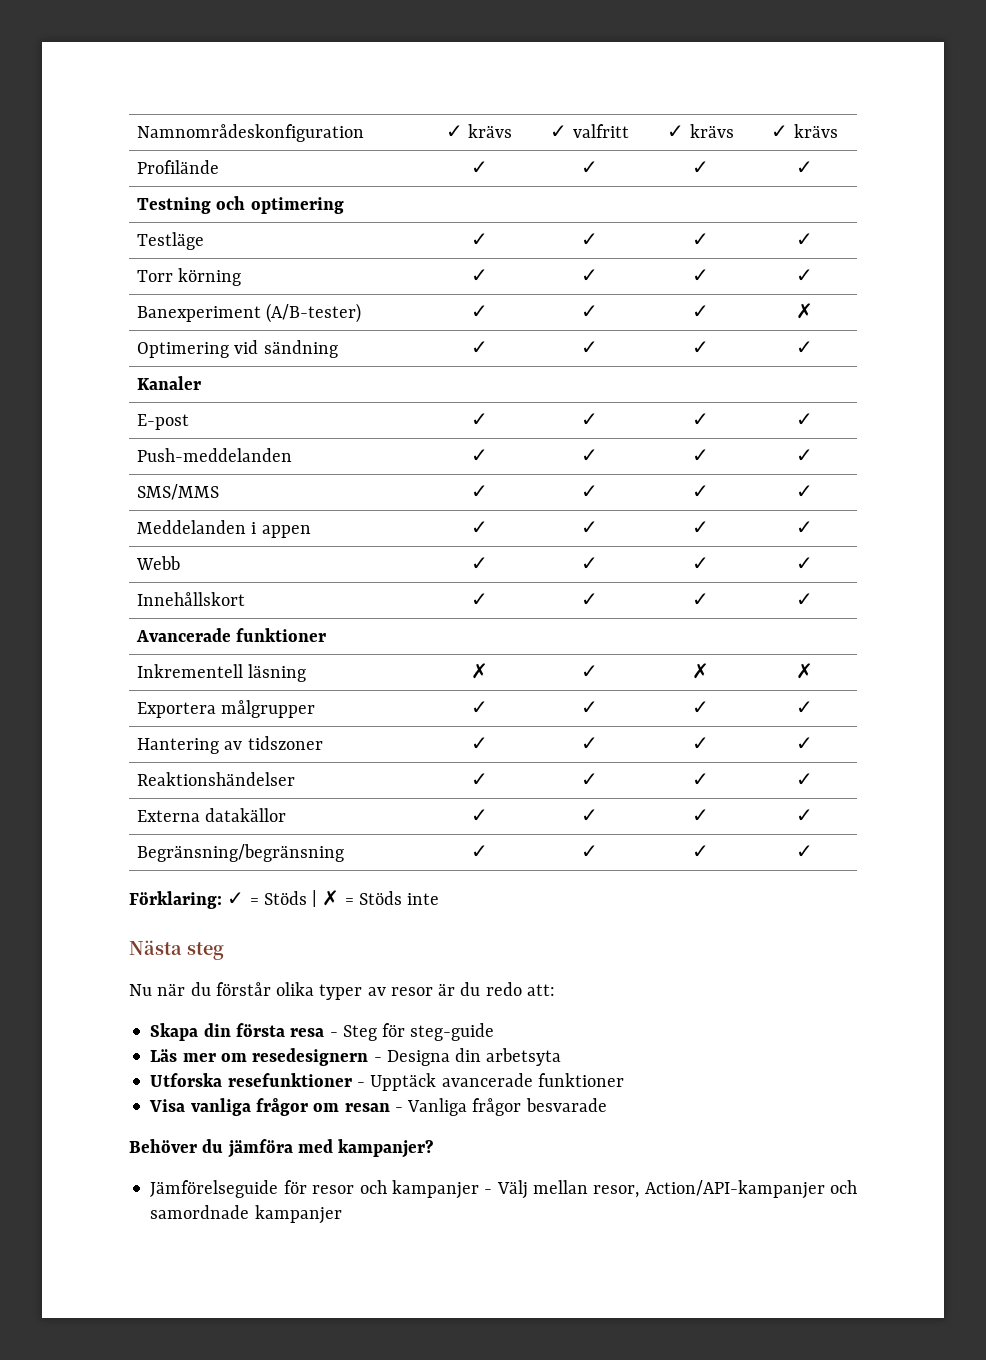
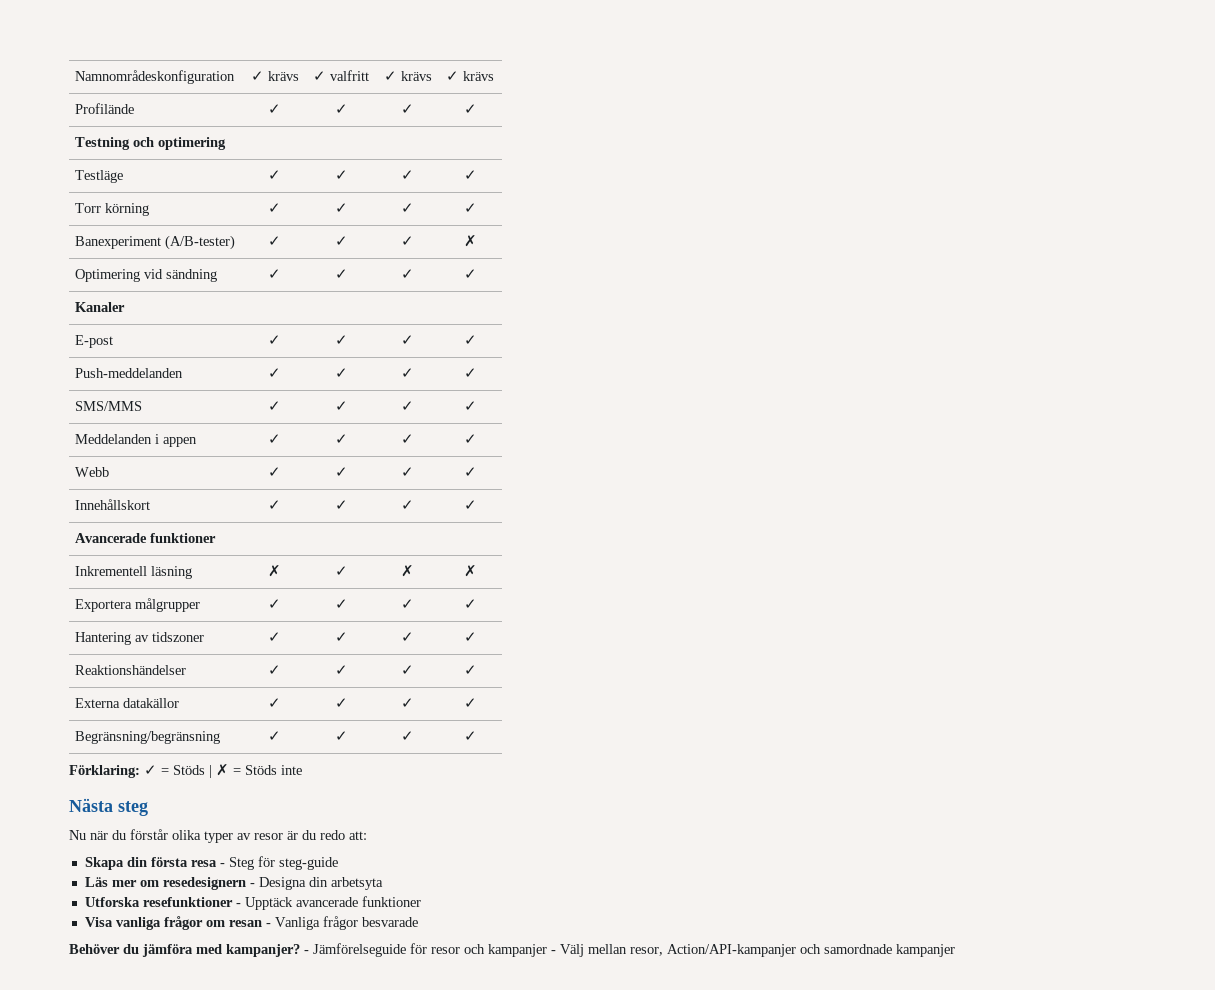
(434, 1148) // -> [304,950,309,954] -

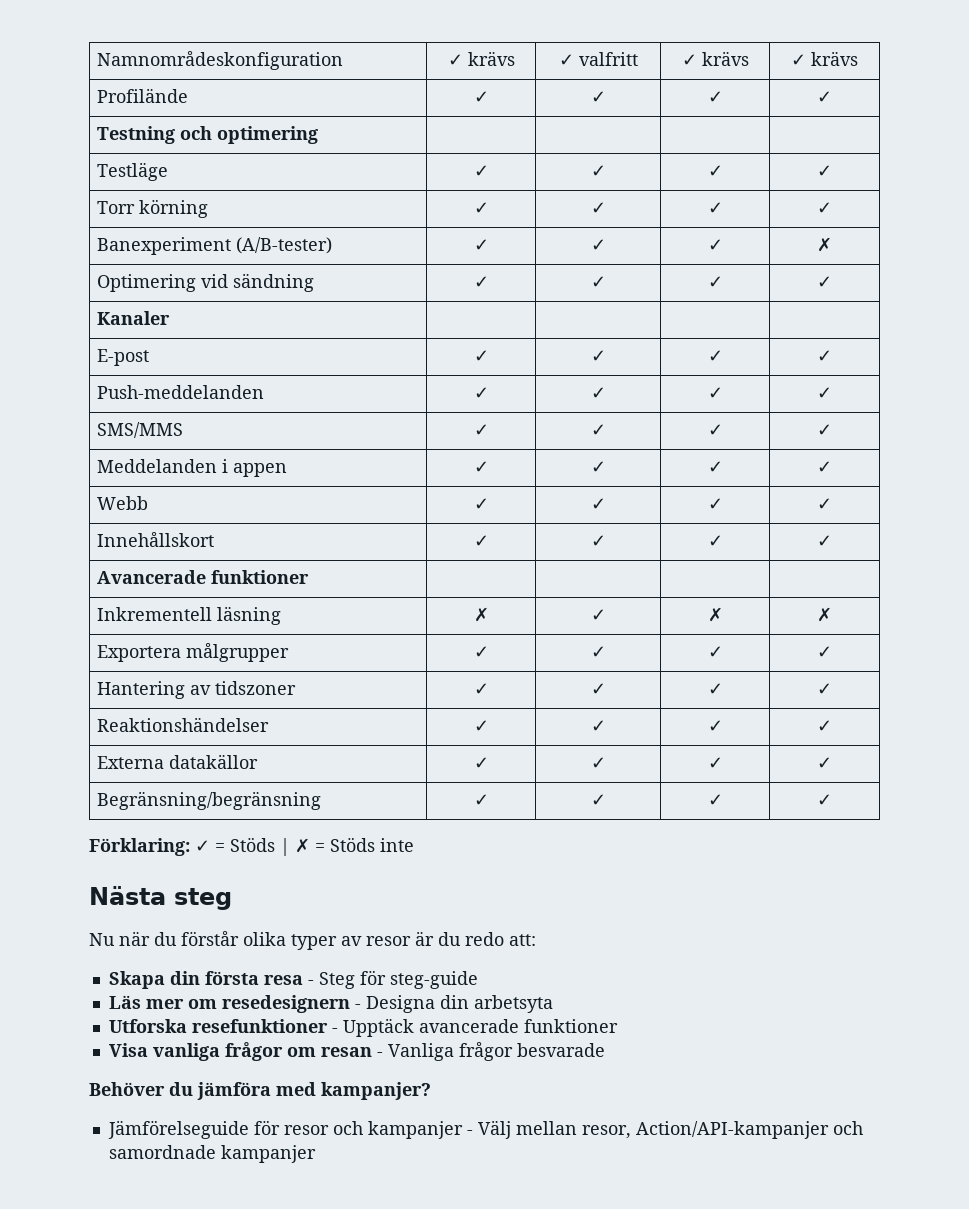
[304,950,309,954] - -> (431, 1091) //

